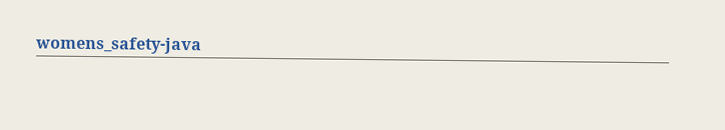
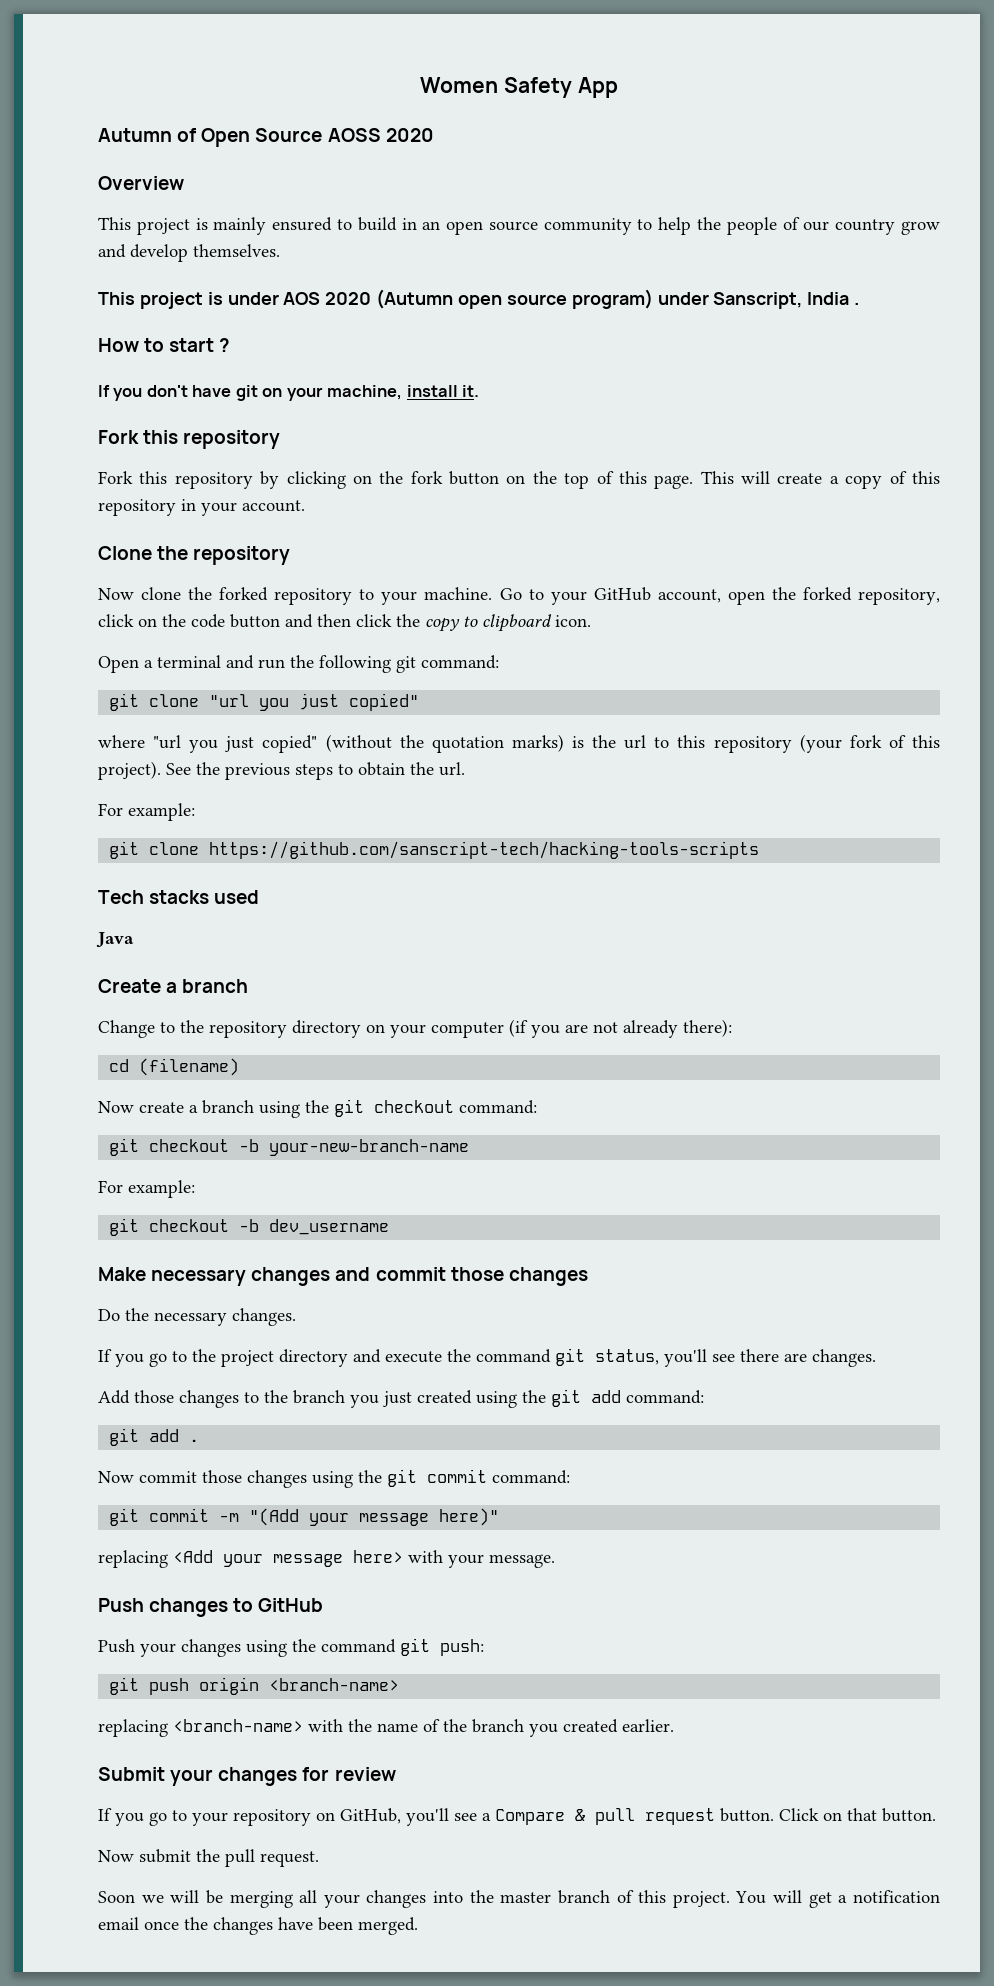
[35,36,202,55] womens_safety-java -> [420,77,618,98] [98,128,434,147] [98,176,184,190] [98,217,940,235] [98,244,280,262] [98,289,860,309] [98,338,231,352] [98,385,480,401] [98,430,281,449] [98,471,941,489] [98,499,305,516] [98,546,291,565] [98,587,940,605] [98,614,591,632] [98,655,499,673] [109,693,420,711] [98,734,940,753] [98,761,465,780] [98,803,195,821] [109,841,760,859] [98,890,260,904] [96,932,134,948] [98,979,249,993] [98,1019,732,1038] [109,1058,240,1076] [98,1099,537,1118] [109,1138,470,1156] [98,1180,195,1198] [109,1218,390,1236] [98,1267,588,1286] [98,1308,296,1326] [98,1348,876,1367] [98,1389,704,1408] [109,1428,200,1446] [98,1469,570,1488] [109,1508,500,1526] [98,1550,555,1568] [98,1598,324,1617] [98,1638,484,1657] [109,1677,400,1695] [98,1719,674,1737] [98,1767,396,1786] [98,1808,936,1826] [98,1849,319,1867] [98,1890,941,1908] [98,1917,418,1935] Women Safety App // Autumn of Open Source AOSS 2020 // Overview // This project is mainly ensured to build in an open source community to help the people of our country grow and develop themselves. // This project is under AOS 2020 (Autumn open source program) under Sanscript, India . // How to start ? // If you don't have git on your machine, install it. // Fork this repository // Fork this repository by clicking on the fork button on the top of this page. This will create a copy of this repository in your account. // Clone the repository // Now clone the forked repository to your machine. Go to your GitHub account, open the forked repository, click on the code button and then click the copy to clipboard icon. // Open a terminal and run the following git command: // git clone "url you just copied" // where "url you just copied" (without the quotation marks) is the url to this repository (your fork of this project). See the previous steps to obtain the url. // For example: // git clone https://github.com/sanscript-tech/hacking-tools-scripts // Tech stacks used // Java // Create a branch // Change to the repository directory on your computer (if you are not already there): // cd (filename) // Now create a branch using the git checkout command: // git checkout -b your-new-branch-name // For example: // git checkout -b dev_username // Make necessary changes and commit those changes // Do the necessary changes. // If you go to the project directory and execute the command git status, you'll see there are changes. // Add those changes to the branch you just created using the git add command: // git add . // Now commit those changes using the git commit command: // git commit -m "(Add your message here)" // replacing <Add your message here> with your message. // Push changes to GitHub // Push your changes using the command git push: // git push origin <branch-name> // replacing <branch-name> with the name of the branch you created earlier. // Submit your changes for review // If you go to your repository on GitHub, you'll see a Compare & pull request button. Click on that button. // Now submit the pull request. // Soon we will be merging all your changes into the master branch of this project. You will get a notification email once the changes have been merged.

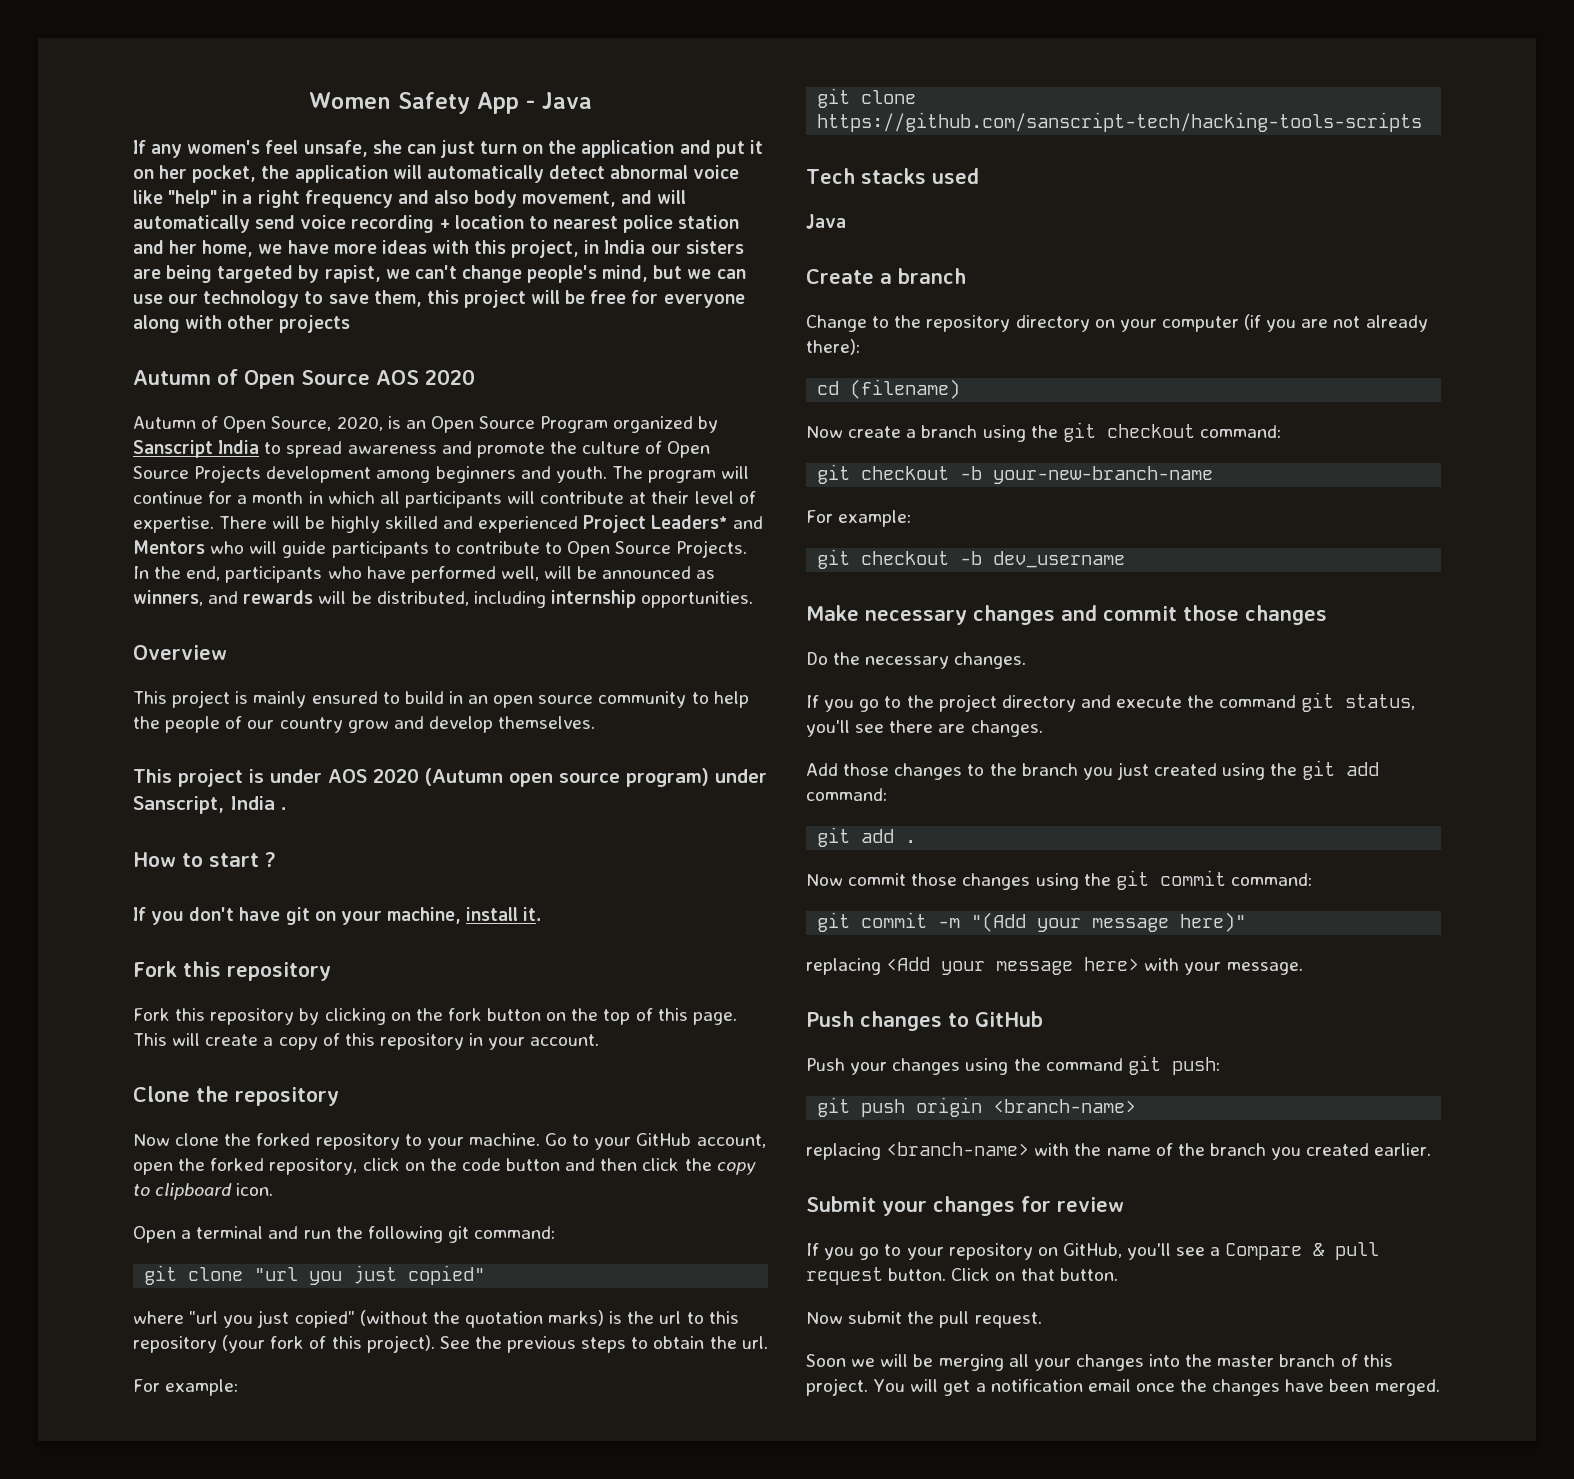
(618, 87) none -> [525,92,592,109] [133,140,763,158] [133,165,740,183] [133,190,687,208] [133,215,740,233] [133,240,744,258] [133,265,746,283] [133,290,745,308] [133,315,351,333] - Java // If any women's feel unsafe, she can just turn on the application and put it on her pocket, the application will automatically detect abnormal voice like "help" in a right frequency and also body movement, and will automatically send voice recording + location to nearest police station and her home, we have more ideas with this project, in India our sisters are being targeted by rapist, we can't change people's mind, but we can use our technology to save them, this project will be free for everyone along with other projects
[327,128,434,142] AOSS 2020 -> [376,369,475,385] [133,416,719,433] [133,440,711,458] [133,465,750,483] [133,491,756,508] [133,515,764,533] [133,540,748,558] [133,566,716,583] [133,590,754,608] AOS 2020 // Autumn of Open Source, 2020, is an Open Source Program organized by Sanscript India to spread awareness and promote the culture of Open Source Projects development among beginners and youth. The program will continue for a month in which all participants will contribute at their level of expertise. There will be highly skilled and experienced Project Leaders* and Mentors who will guide participants to contribute to Open Source Projects. In the end, participants who have performed well, will be announced as winners, and rewards will be distributed, including internship opportunities.

